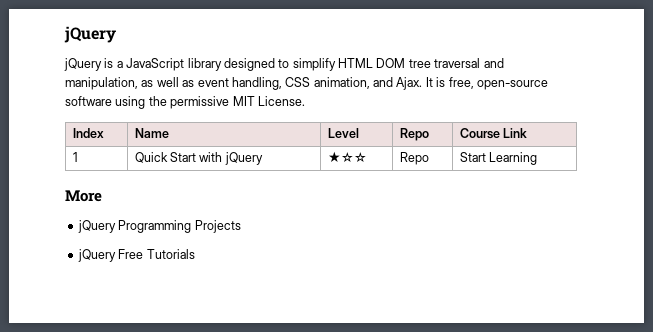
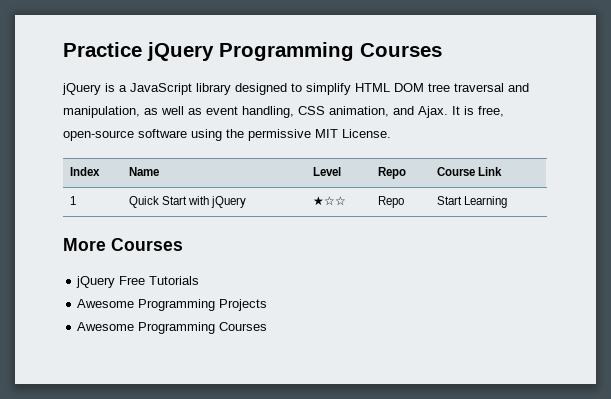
[64,26,116,43] jQuery -> [63,42,442,61] Practice jQuery Programming Courses
[77,220,241,233] // jQuery Programming Projects -> [111,238,183,251] Courses
(195, 254) none -> [77,299,268,311] [77,322,268,334] // Awesome Programming Projects // Awesome Programming Courses

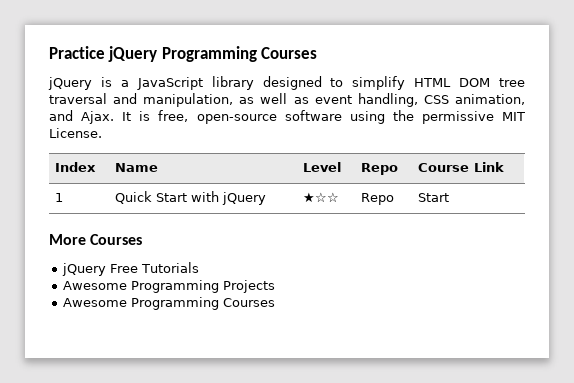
[464,196,508,208] Learning -> (450, 197) none

